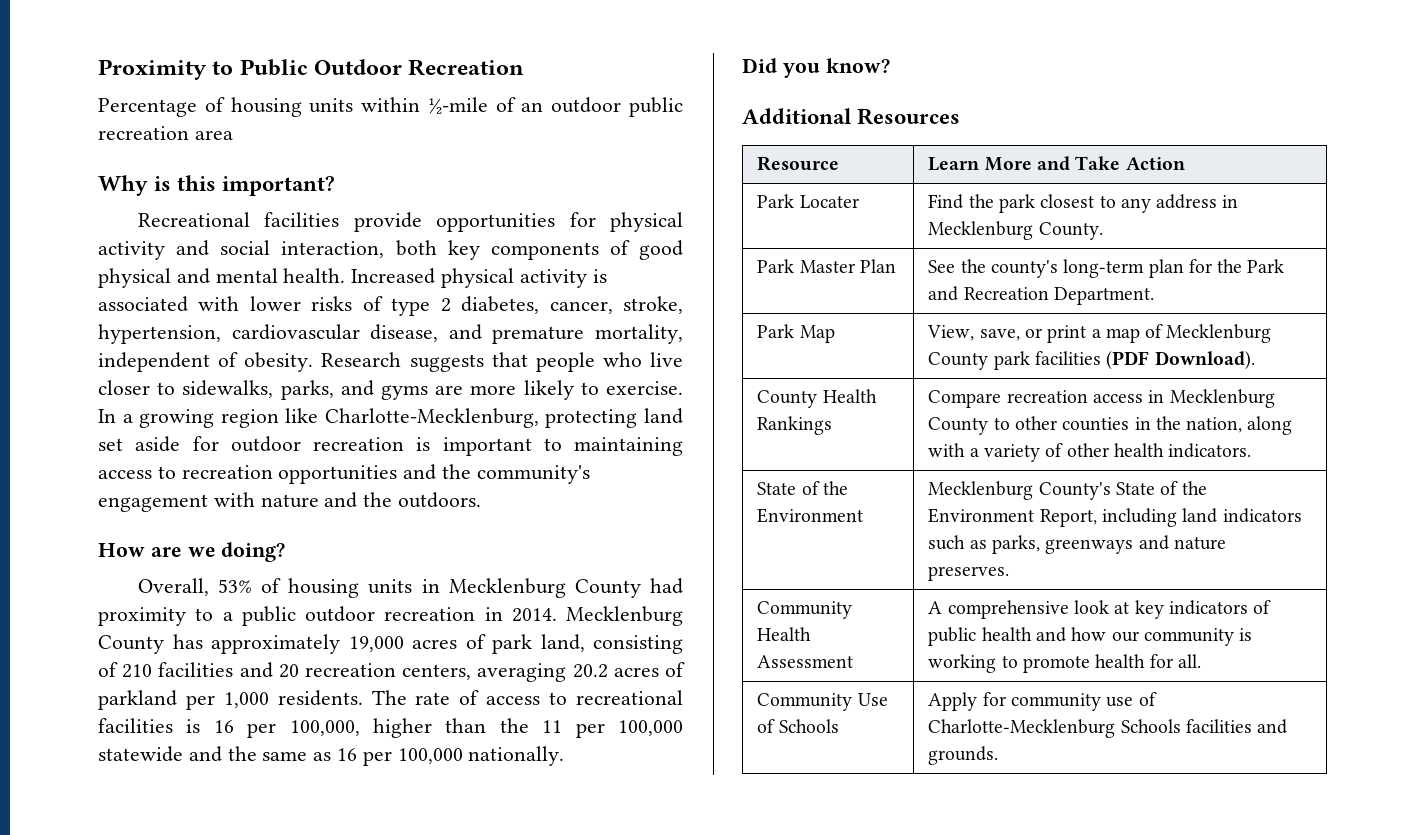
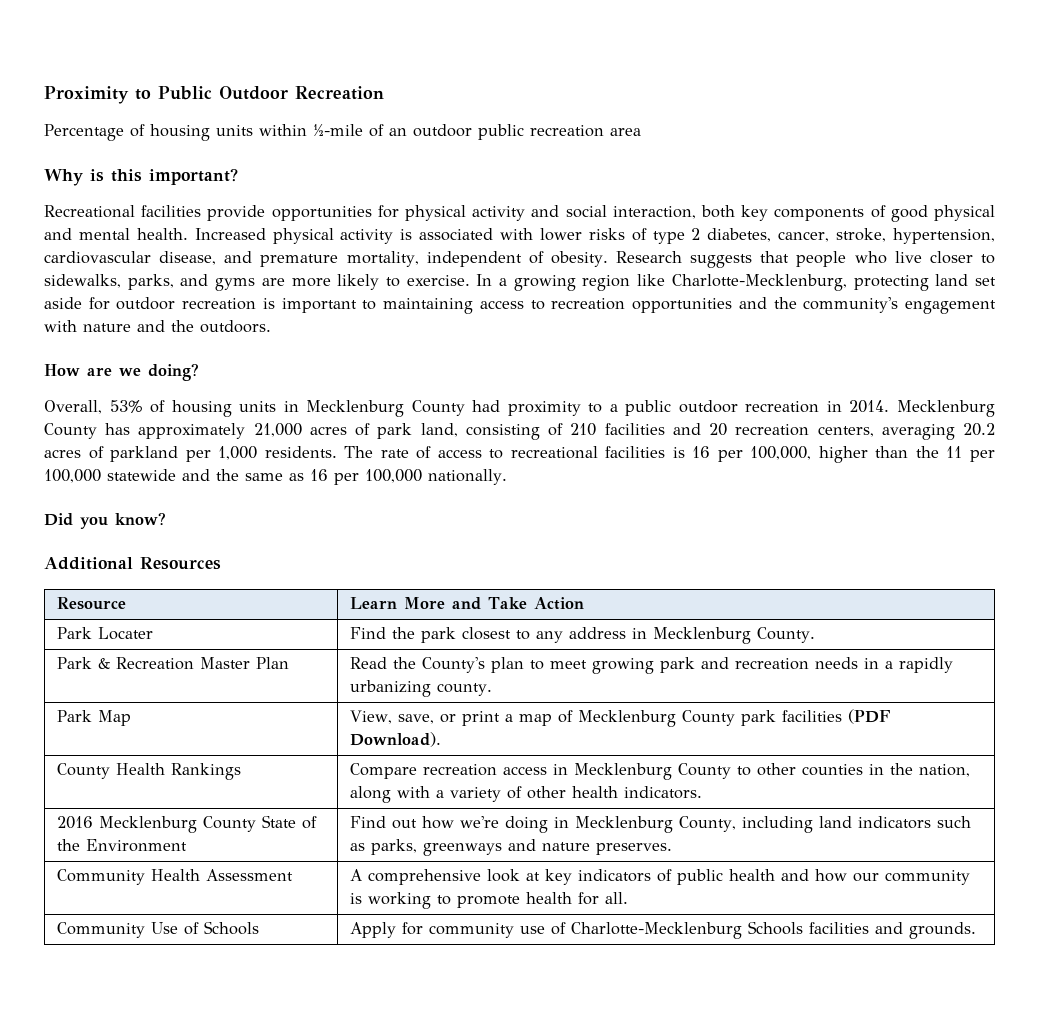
[348,636,404,652] 19,000 -> [253,423,302,437] 21,000
(795, 266) none -> [97,657,194,670] & Recreation
[928,259,1285,278] [928,286,1154,305] See the county's long-term plan for the Park and Recreation Department. -> [349,657,953,674] [349,680,492,697] Read the County's plan to meet growing park and recreation needs in a rapidly urbanizing county.
(1252, 450) none -> [56,816,256,833] 2016 Mecklenburg County
[928,481,1207,500] [928,508,1097,527] Mecklenburg County's State of the Environment Report, -> [349,816,736,833] Find out how we're doing in Mecklenburg County,

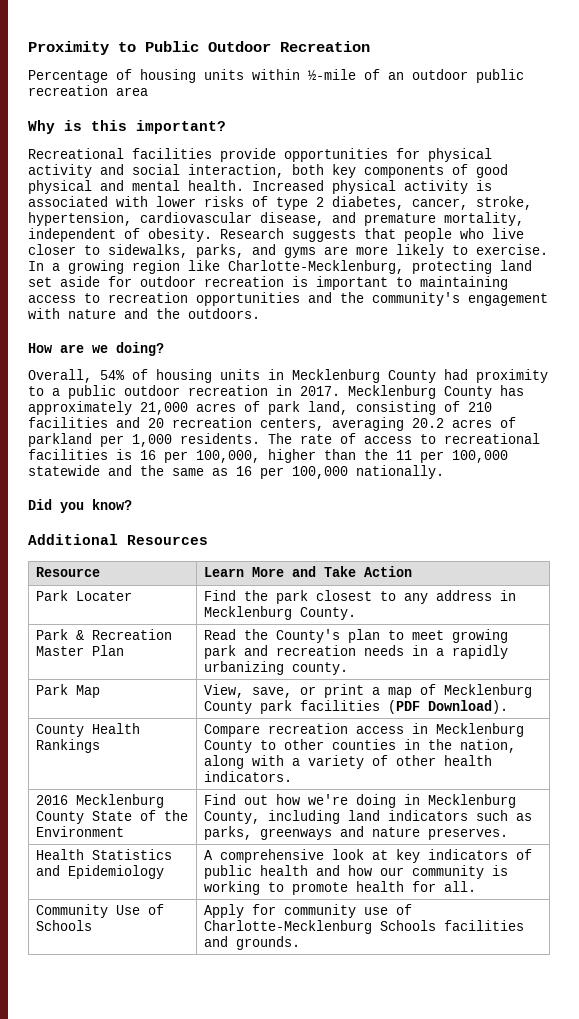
[109,400,143,413] 53% -> [100,370,125,380] 54%
[849,400,890,413] 2014. -> [300,386,340,396] 2017.
[56,869,293,885] Community Health Assessment -> [35,849,172,860] [35,865,164,879] Health Statistics and Epidemiology

